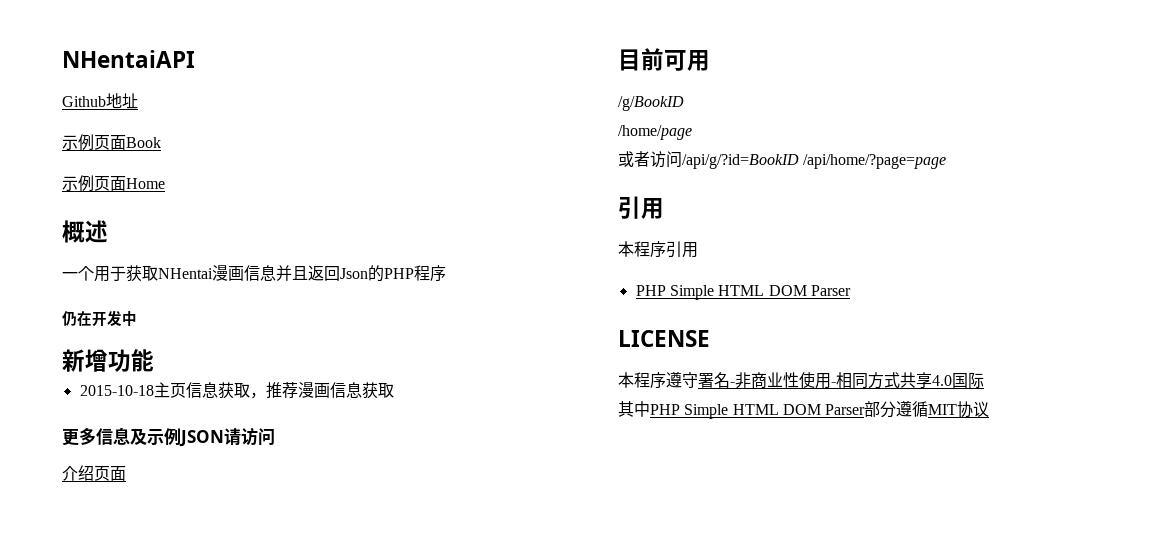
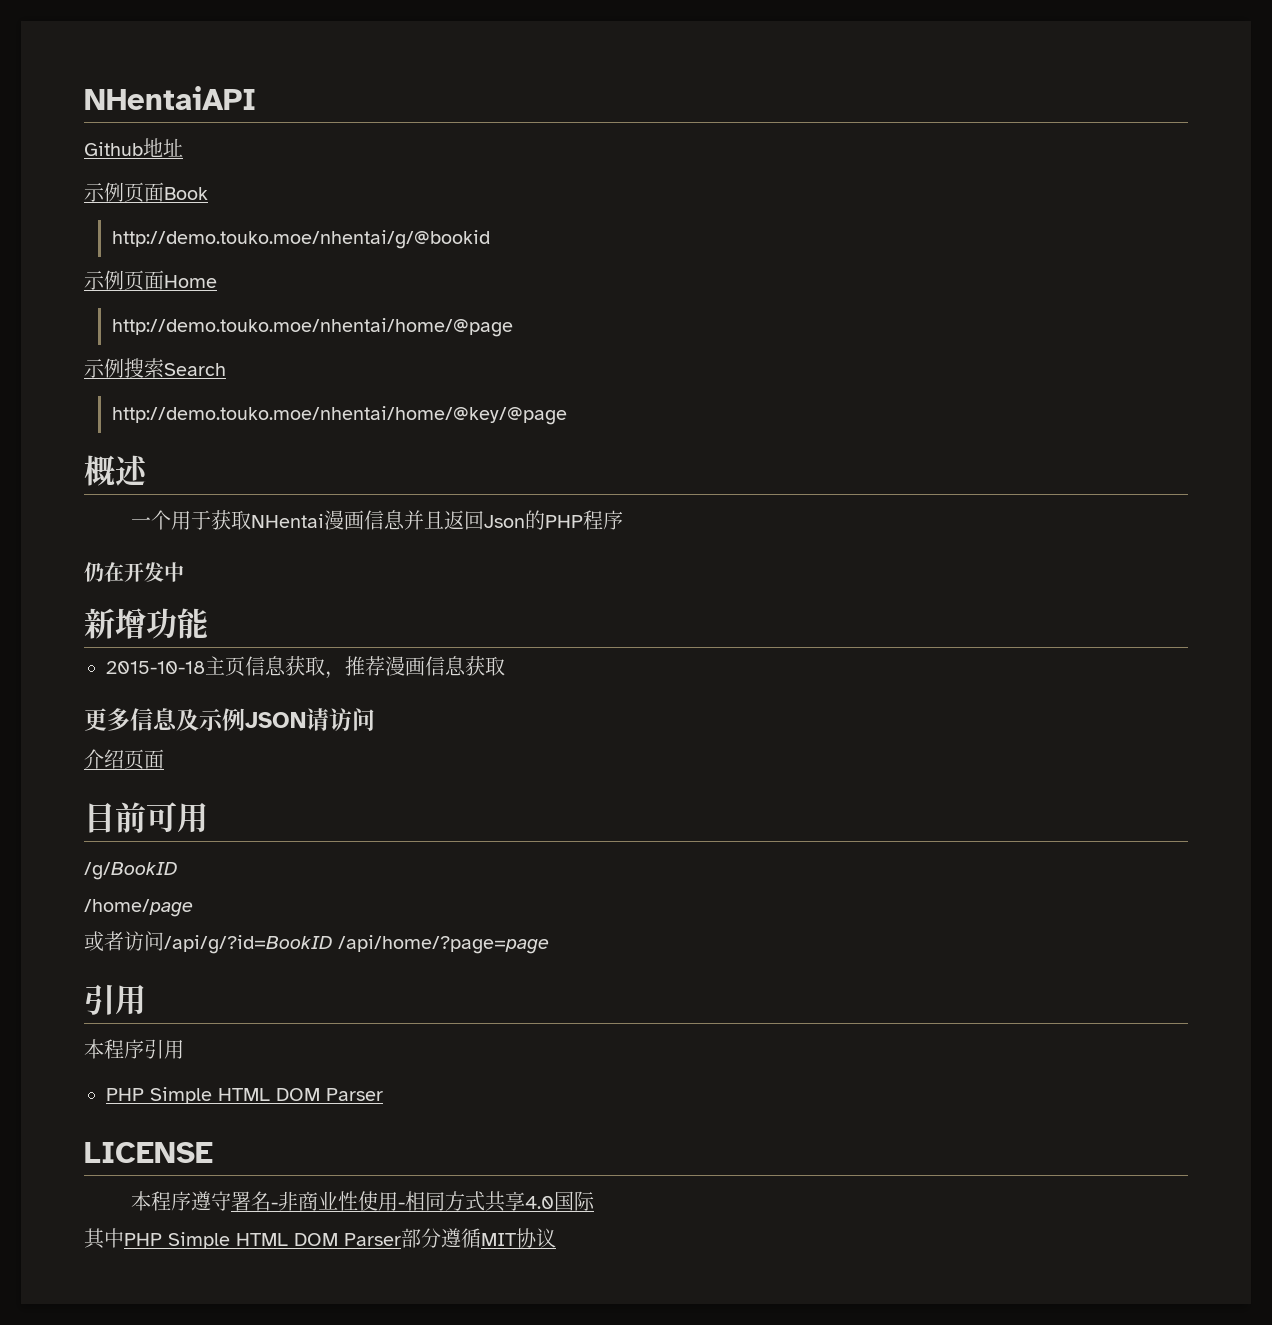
(161, 142) none -> [112,230,491,249] // http://demo.touko.moe/nhentai/g/@bookid
(165, 183) none -> [112,318,514,337] [84,358,226,378] [112,406,568,425] // http://demo.touko.moe/nhentai/home/@page // 示例搜索Search // http://demo.touko.moe/nhentai/home/@key/@page

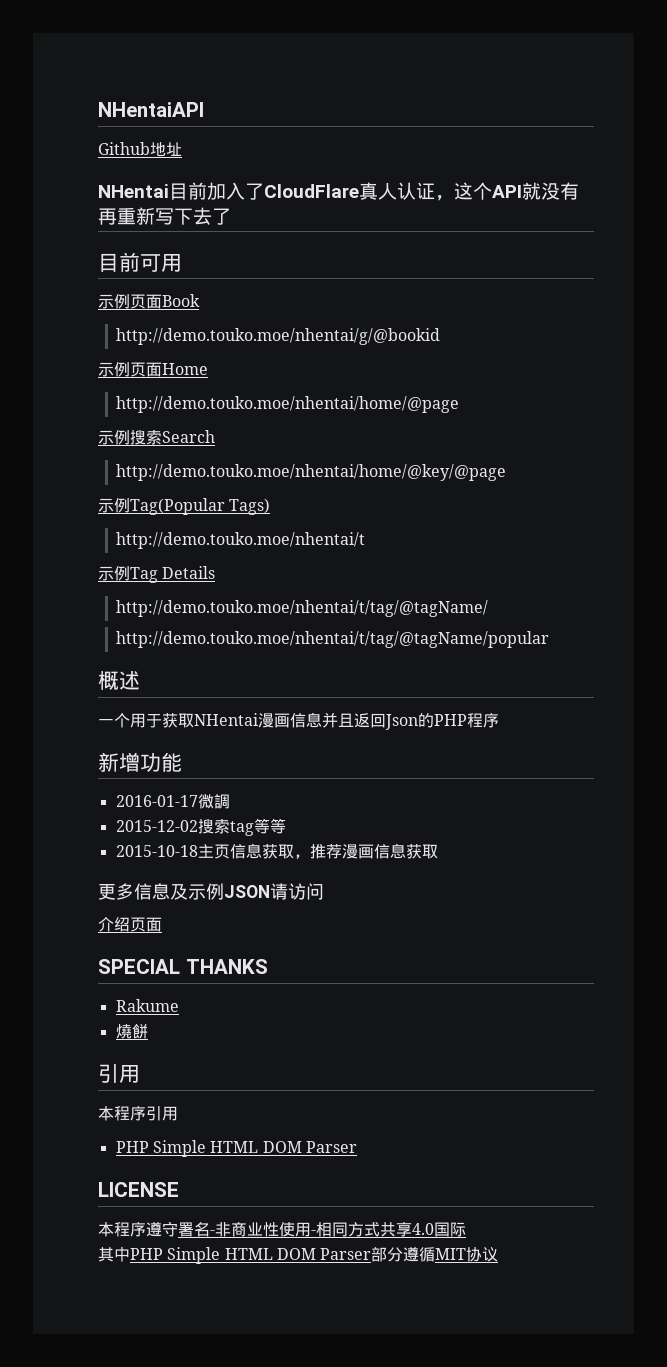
(183, 147) none -> [98,182,579,201] [98,207,231,225] [98,252,182,272] // NHentai目前加入了CloudFlare真人认证，这个API就没有再重新写下去了 // 目前可用
(568, 415) none -> [98,498,271,515] [116,532,366,549] [98,566,216,583] [116,600,489,617] [116,631,550,648] // 示例Tag(Popular Tags) // http://demo.touko.moe/nhentai/t // 示例Tag Details // http://demo.touko.moe/nhentai/t/tag/@tagName/ // http://demo.touko.moe/nhentai/t/tag/@tagName/popular
[84,562,184,582] // 仍在开发中 -> (499, 720) none
(208, 623) none -> [115,794,230,809] [115,818,286,836] // 2016-01-17微調 // 2015-12-02搜索tag等等
[84,802,208,833] [84,862,178,880] [84,899,193,917] [84,931,549,954] 目前可用 // /g/BookID // /home/page // 或者访问/api/g/?id=BookID /api/home/?page=page -> [98,959,268,974] [115,999,179,1012] [115,1023,148,1039] SPECIAL THANKS // Rakume // 燒餅

